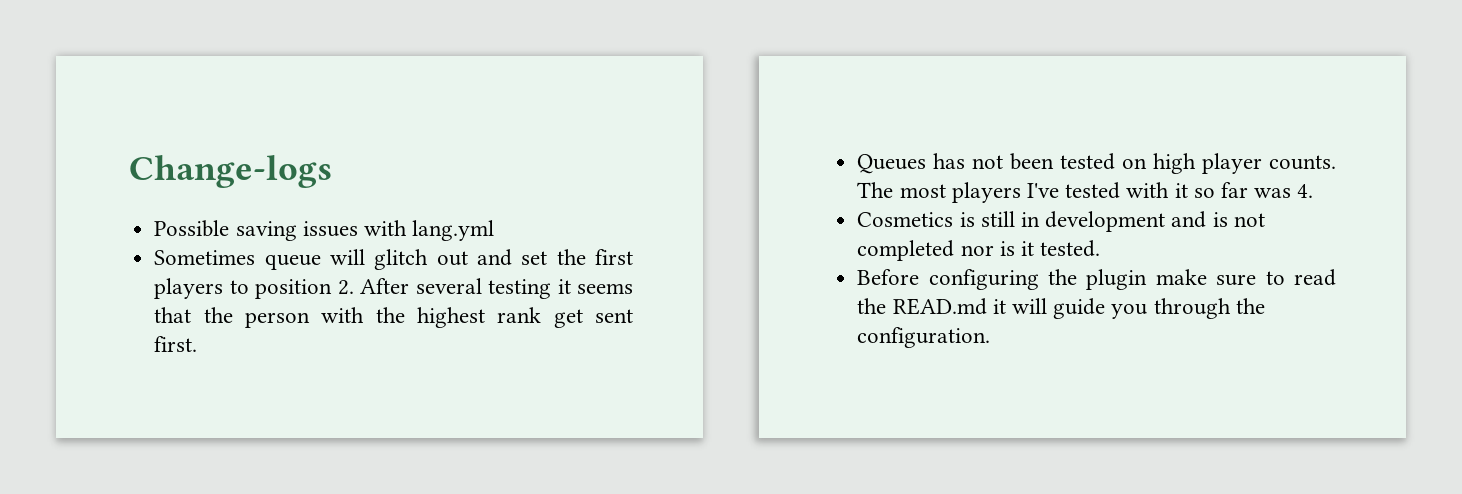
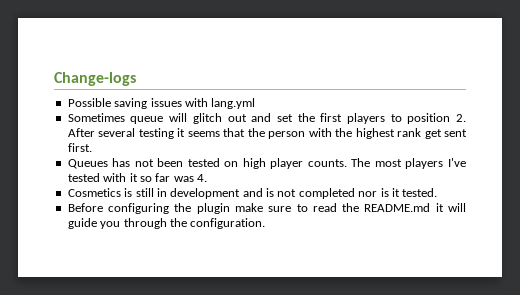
[892,298,987,315] READ.md -> [364,203,431,212] README.md

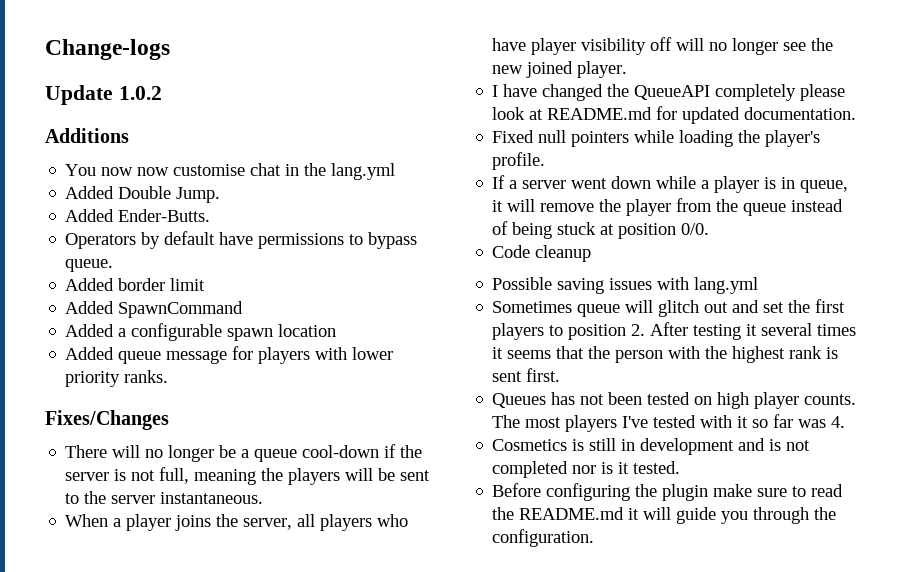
(136, 79) none -> [45,85,162,105] [45,128,129,143] [65,163,396,180] [65,186,221,203] [65,209,211,222] [65,231,418,249] [65,259,114,272] [65,278,206,291] [65,301,244,318] [65,323,337,341] [65,346,394,364] [65,370,169,387] [45,410,169,430] [65,444,423,462] [65,467,431,485] [65,491,264,504] [65,514,409,531] [492,37,834,55] [492,61,628,78] [492,84,846,101] [492,106,857,124] [492,130,821,147] [492,152,546,170] [492,175,849,193] [492,198,844,216] [492,221,710,239] [492,245,592,262] // Update 1.0.2 // Additions // You now now customise chat in the lang.yml // Added Double Jump. // Added Ender-Butts. // Operators by default have permissions to bypass queue. // Added border limit // Added SpawnCommand // Added a configurable spawn location // Added queue message for players with lower priority ranks. // Fixes/Changes // There will no longer be a queue cool-down if the server is not full, meaning the players will be sent to the server instantaneous. // When a player joins the server, all players who have player visibility off will no longer see the new joined player. // I have changed the QueueAPI completely please look at README.md for updated documentation. // Fixed null pointers while loading the player's profile. // If a server went down while a player is in queue, it will remove the player from the queue instead of being stuck at position 0/0. // Code cleanup
[98,128,174,139] several testing -> [693,323,857,340] testing it several times
[424,129,442,139] get -> [826,347,839,359] is

